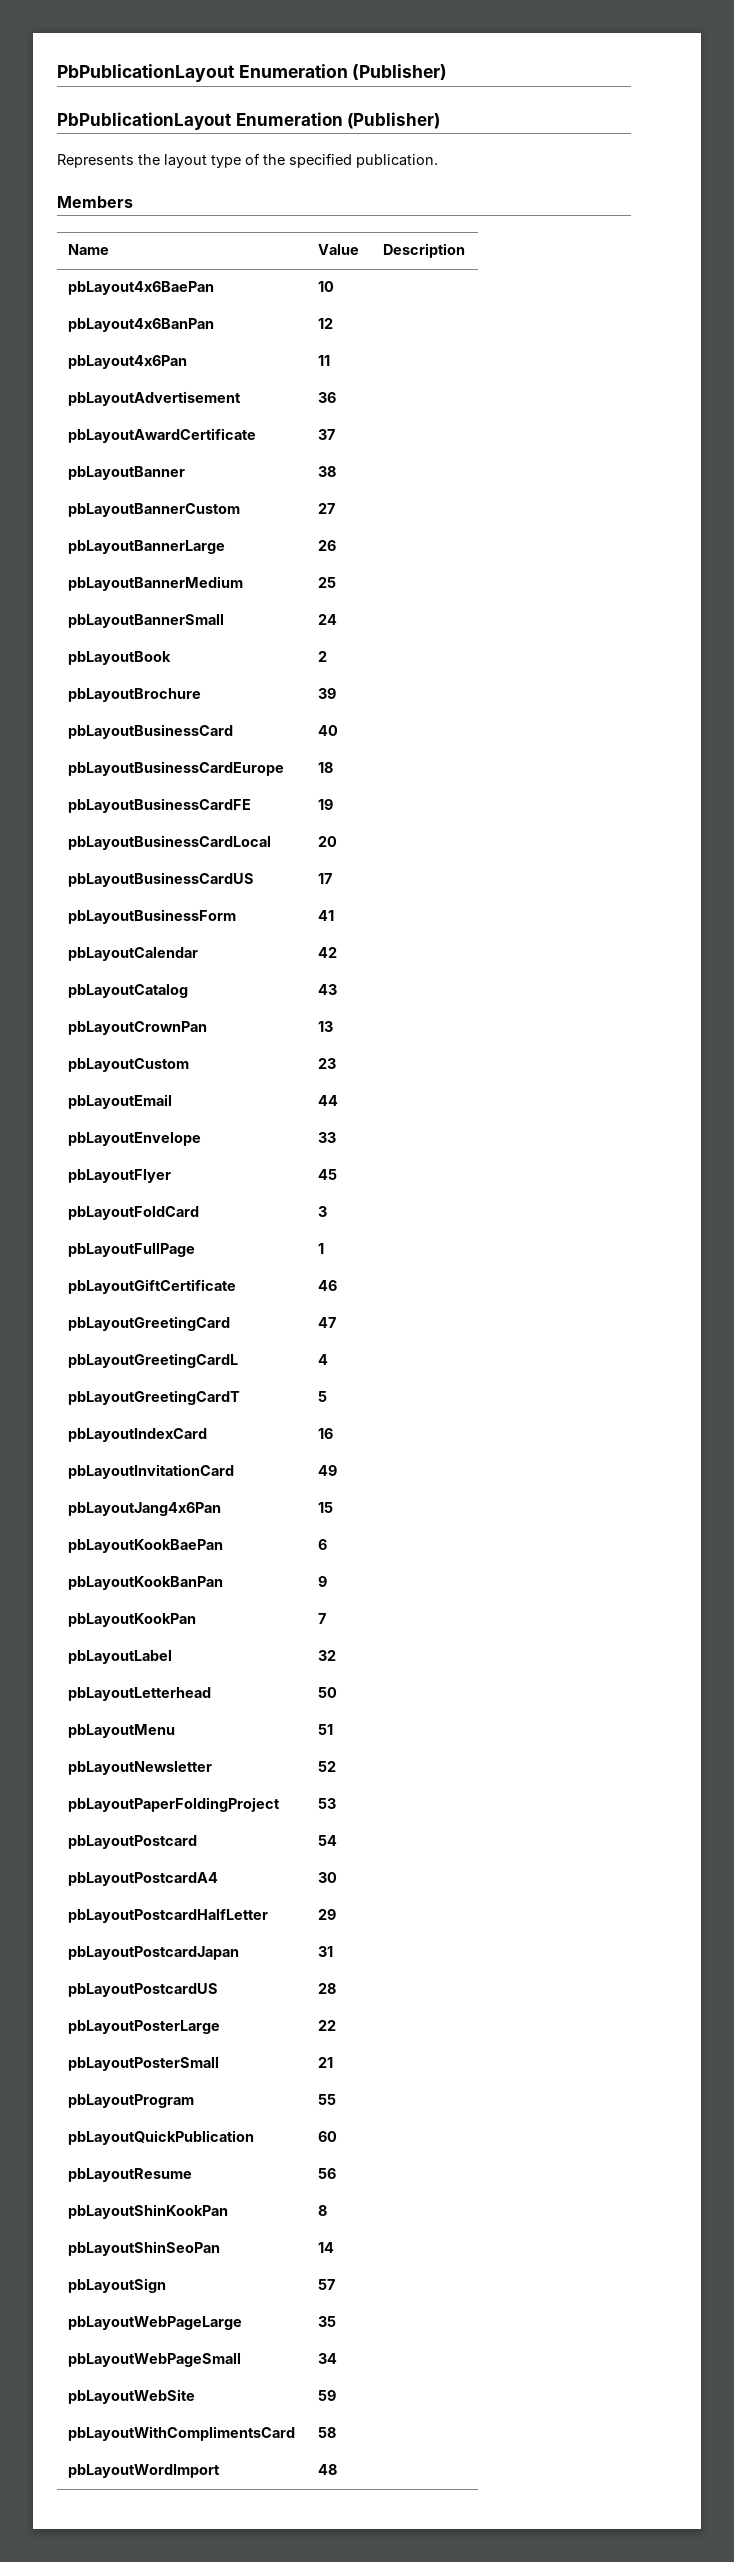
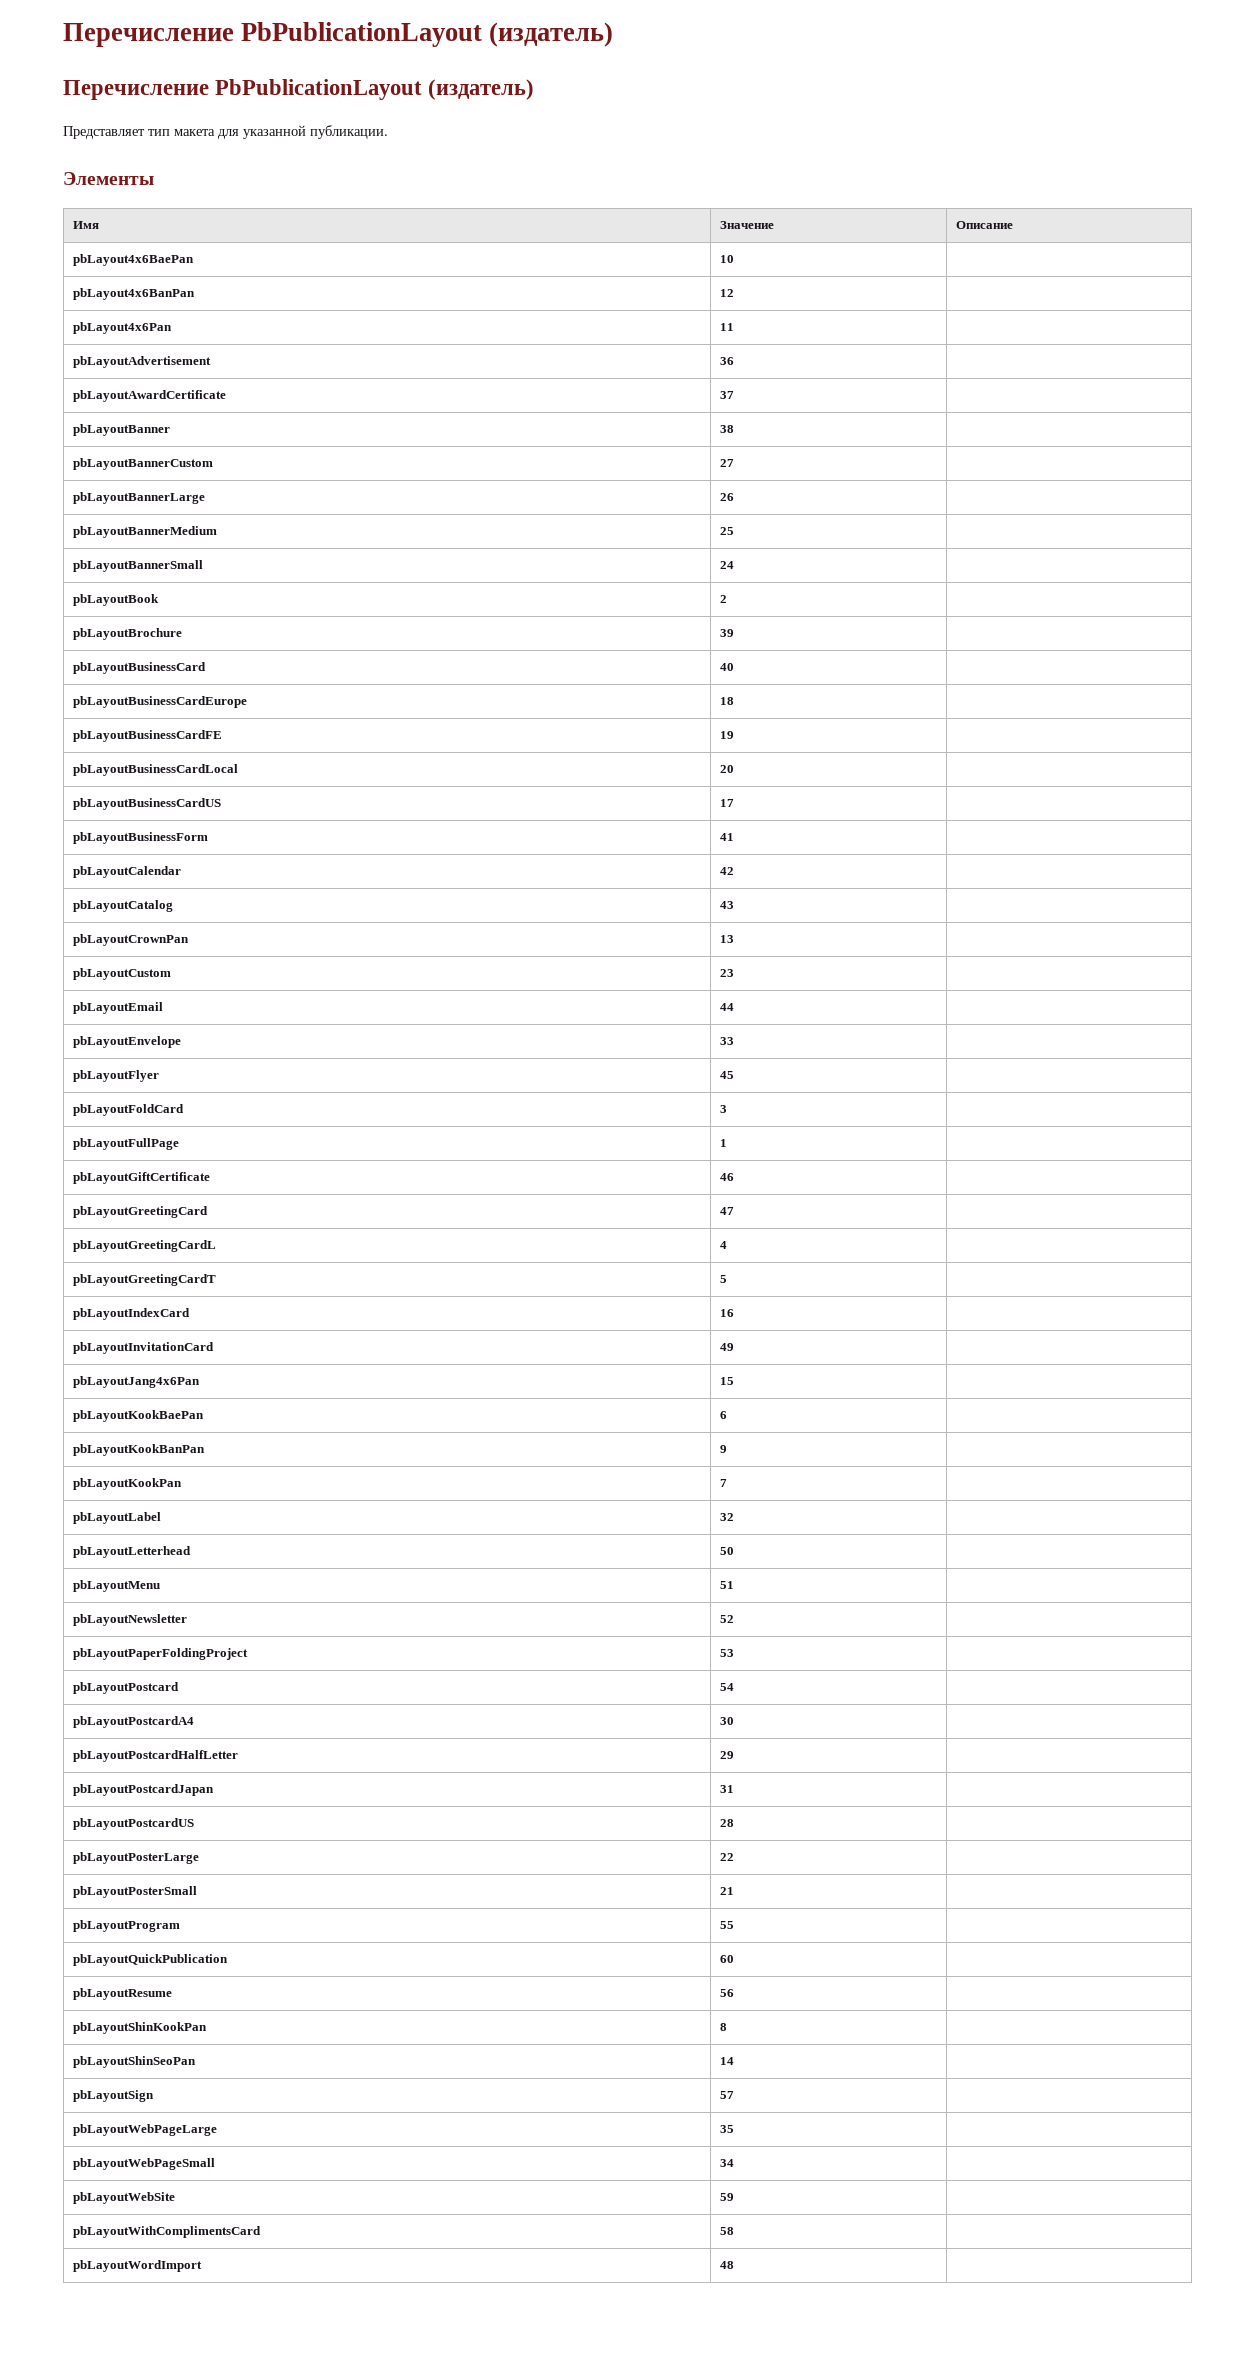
[57,64,448,82] [57,112,441,130] [57,153,438,168] [57,196,133,208] [68,244,110,255] [318,244,360,255] [383,243,466,258] PbPublicationLayout Enumeration (Publisher) // PbPublicationLayout Enumeration (Publisher) // Represents the layout type of the specified publication. // Members // Name | Value | Description -> [63,22,614,47] [63,79,535,100] [63,125,388,139] [63,172,154,185] [73,221,100,229] [720,221,775,229] [956,221,1014,229] Перечисление PbPublicationLayout (издатель) // Перечисление PbPublicationLayout (издатель) // Представляет тип макета для указанной публикации. // Элементы // Имя | Значение | Описание

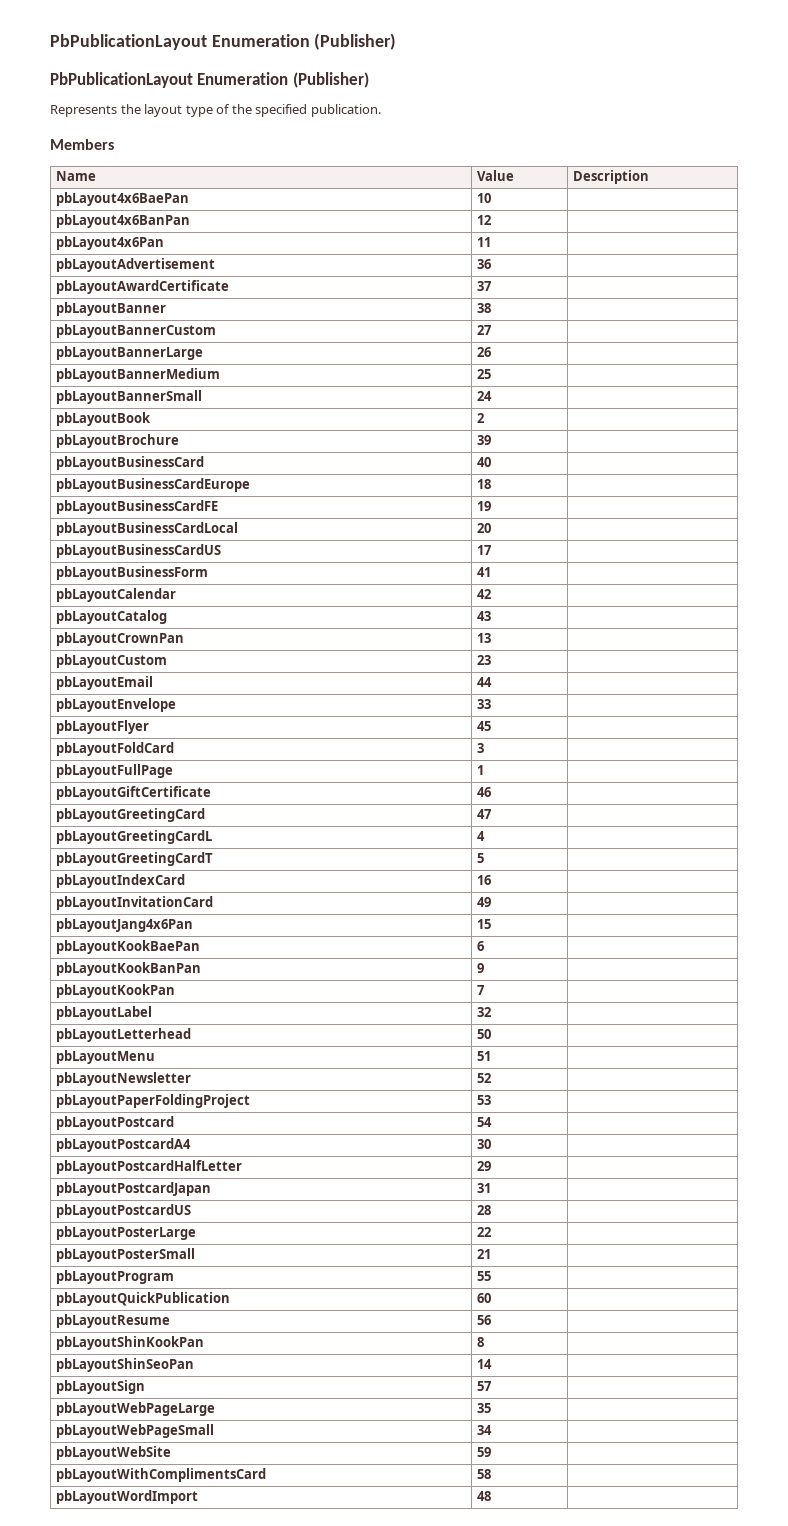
[63,22,614,47] [63,79,535,100] [63,125,388,139] [63,172,154,185] [73,221,100,229] [720,221,775,229] [956,221,1014,229] Перечисление PbPublicationLayout (издатель) // Перечисление PbPublicationLayout (издатель) // Представляет тип макета для указанной публикации. // Элементы // Имя | Значение | Описание -> [50,33,397,50] [50,72,369,88] [50,104,381,117] [50,139,114,150] [56,171,97,181] [477,170,515,181] [573,170,650,184] PbPublicationLayout Enumeration (Publisher) // PbPublicationLayout Enumeration (Publisher) // Represents the layout type of the specified publication. // Members // Name | Value | Description

